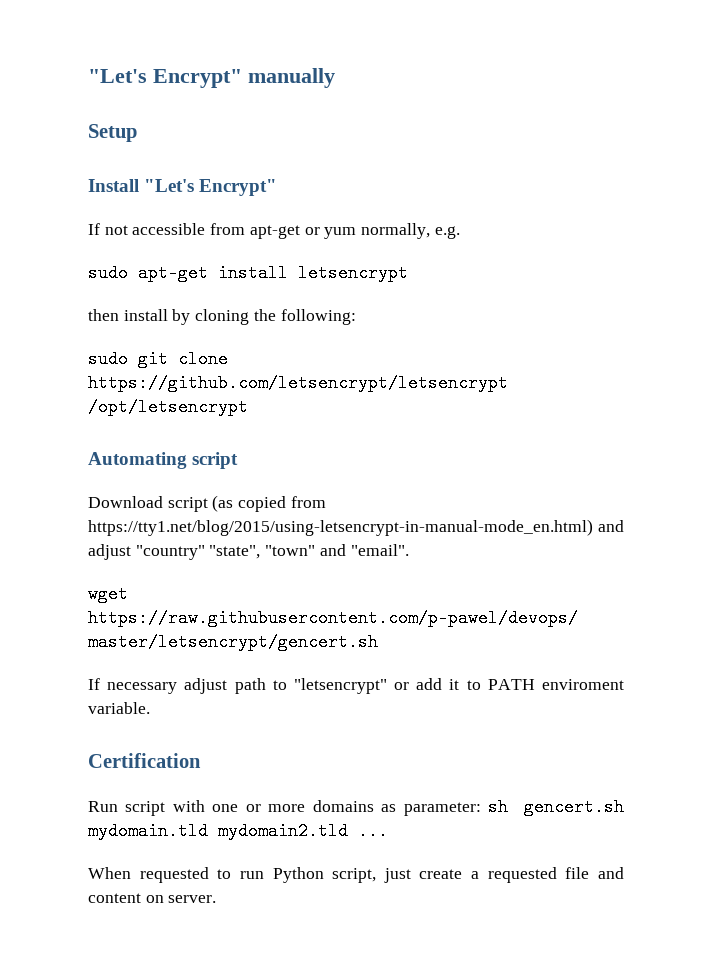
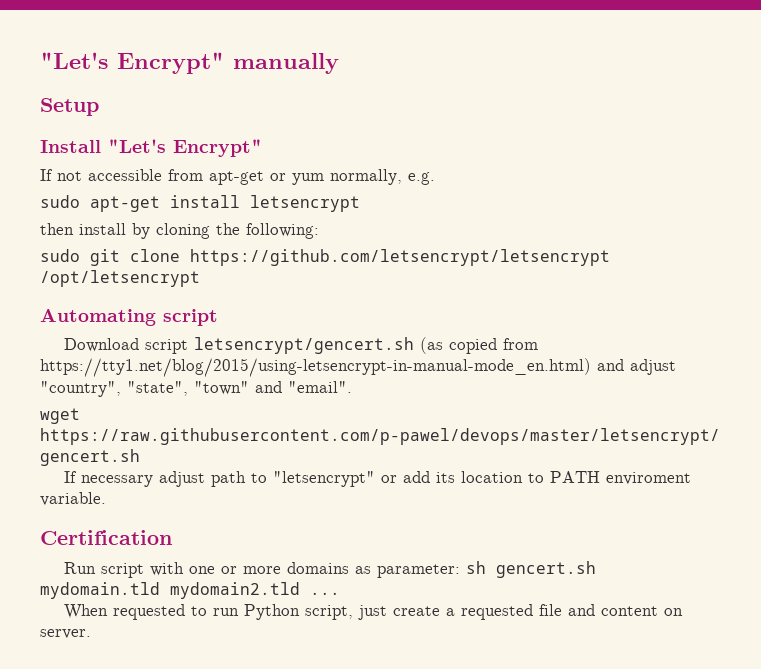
(208, 504) none -> [194,337,415,354] letsencrypt/gencert.sh
[135,545,205,560] "country" -> [40,381,121,397] "country",
[449,679,460,690] it -> [436,471,524,483] its location

